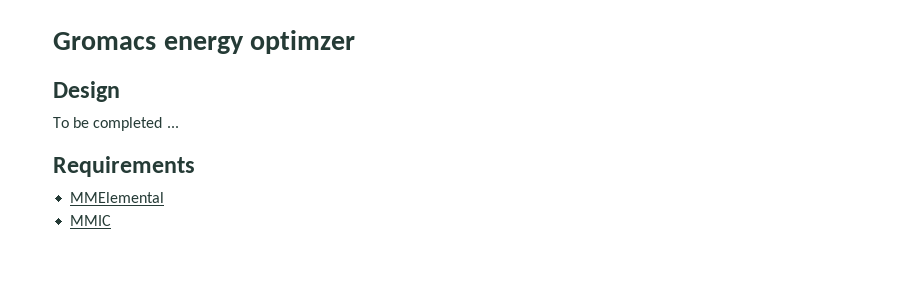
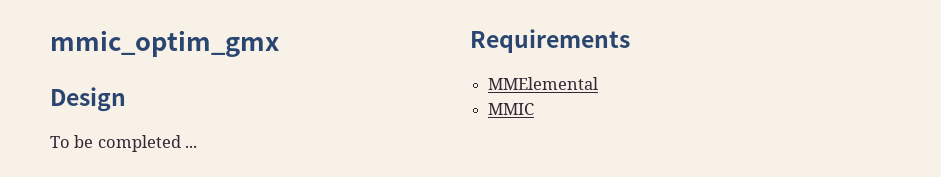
[53,30,356,54] Gromacs energy optimzer -> [50,30,279,57] mmic_optim_gmx

